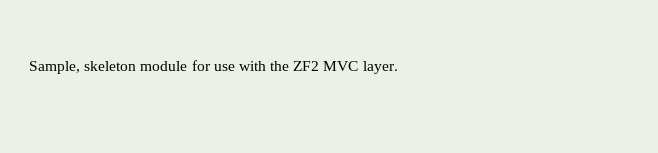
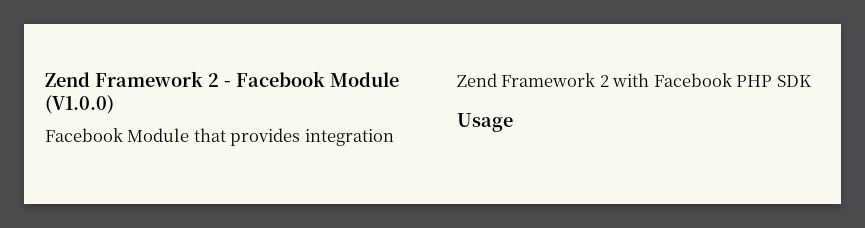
[29,60,398,74] Sample, skeleton module for use with the ZF2 MVC layer. -> [45,71,399,87] [45,95,114,114] [45,128,394,146] [457,73,812,87] [457,113,513,132] Zend Framework 2 - Facebook Module (V1.0.0) // Facebook Module that provides integration Zend Framework 2 with Facebook PHP SDK // Usage

